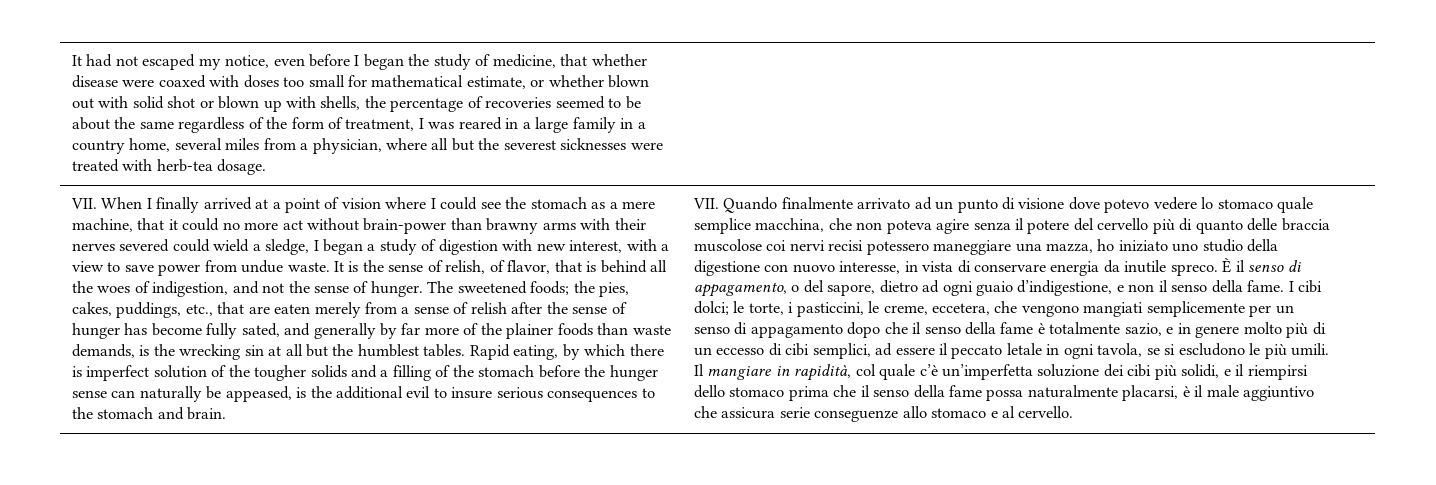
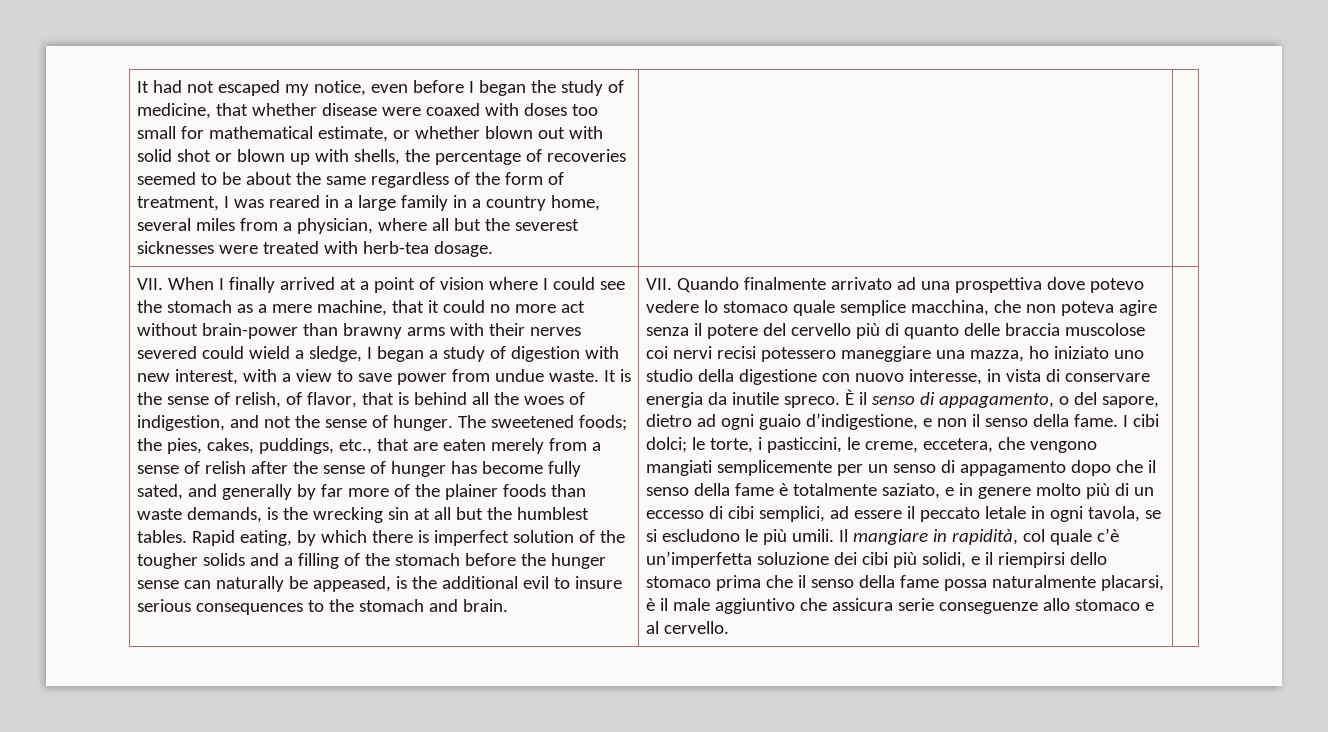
[935,197,1065,213] un punto di visione -> [920,277,1042,293] una prospettiva
[1124,323,1162,336] sazio, -> [881,483,940,499] saziato,

